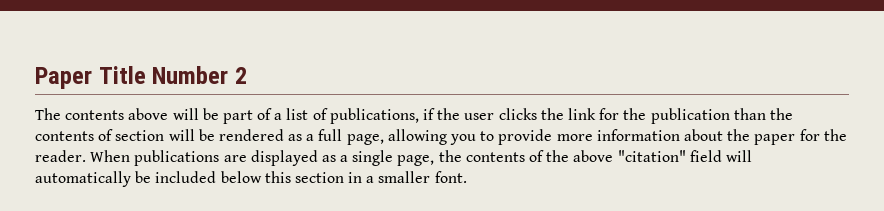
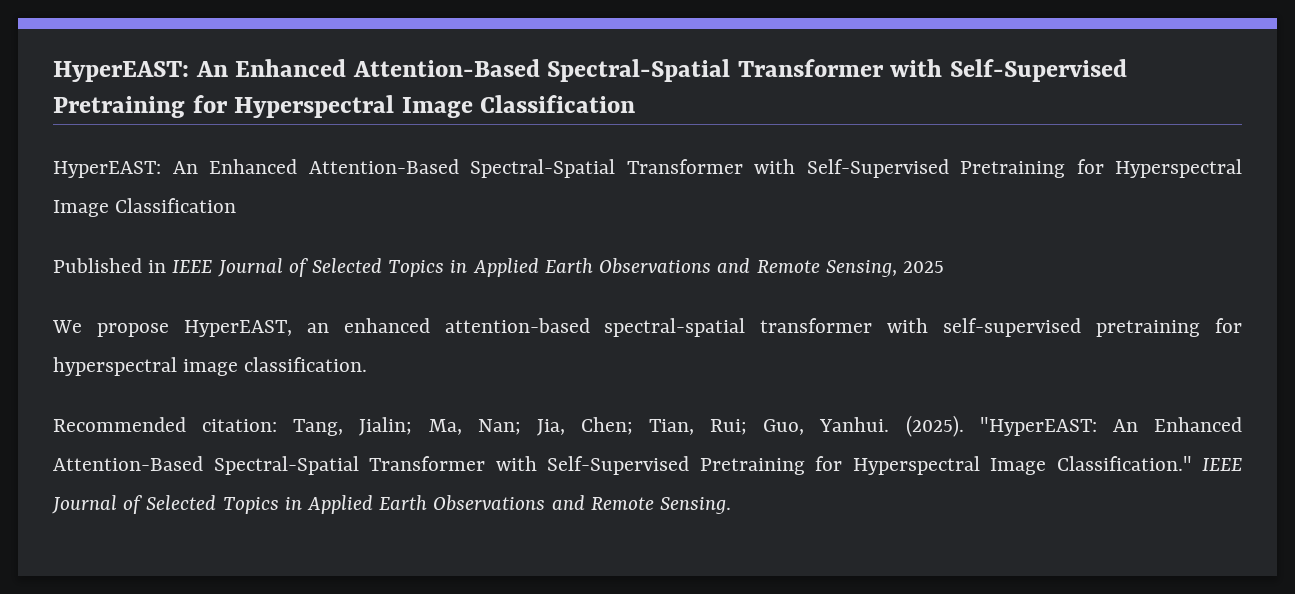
[35,66,247,89] [35,108,793,124] [35,129,847,145] [35,150,752,166] [35,171,467,187] Paper Title Number 2 // The contents above will be part of a list of publications, if the user clicks the link for the publication than the contents of section will be rendered as a full page, allowing you to provide more information about the paper for the reader. When publications are displayed as a single page, the contents of the above "citation" field will automatically be included below this section in a smaller font. -> [53,59,1127,82] [53,95,636,118] [53,159,1242,178] [53,198,237,217] [53,258,944,277] [52,318,1242,337] [53,357,368,376] [53,415,1242,437] [53,456,1242,475] [52,495,732,514] HyperEAST: An Enhanced Attention-Based Spectral-Spatial Transformer with Self-Supervised Pretraining for Hyperspectral Image Classification // HyperEAST: An Enhanced Attention-Based Spectral-Spatial Transformer with Self-Supervised Pretraining for Hyperspectral Image Classification // Published in IEEE Journal of Selected Topics in Applied Earth Observations and Remote Sensing, 2025 // We propose HyperEAST, an enhanced attention-based spectral-spatial transformer with self-supervised pretraining for hyperspectral image classification. // Recommended citation: Tang, Jialin; Ma, Nan; Jia, Chen; Tian, Rui; Guo, Yanhui. (2025). "HyperEAST: An Enhanced Attention-Based Spectral-Spatial Transformer with Self-Supervised Pretraining for Hyperspectral Image Classification." IEEE Journal of Selected Topics in Applied Earth Observations and Remote Sensing.

